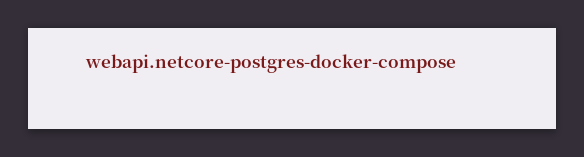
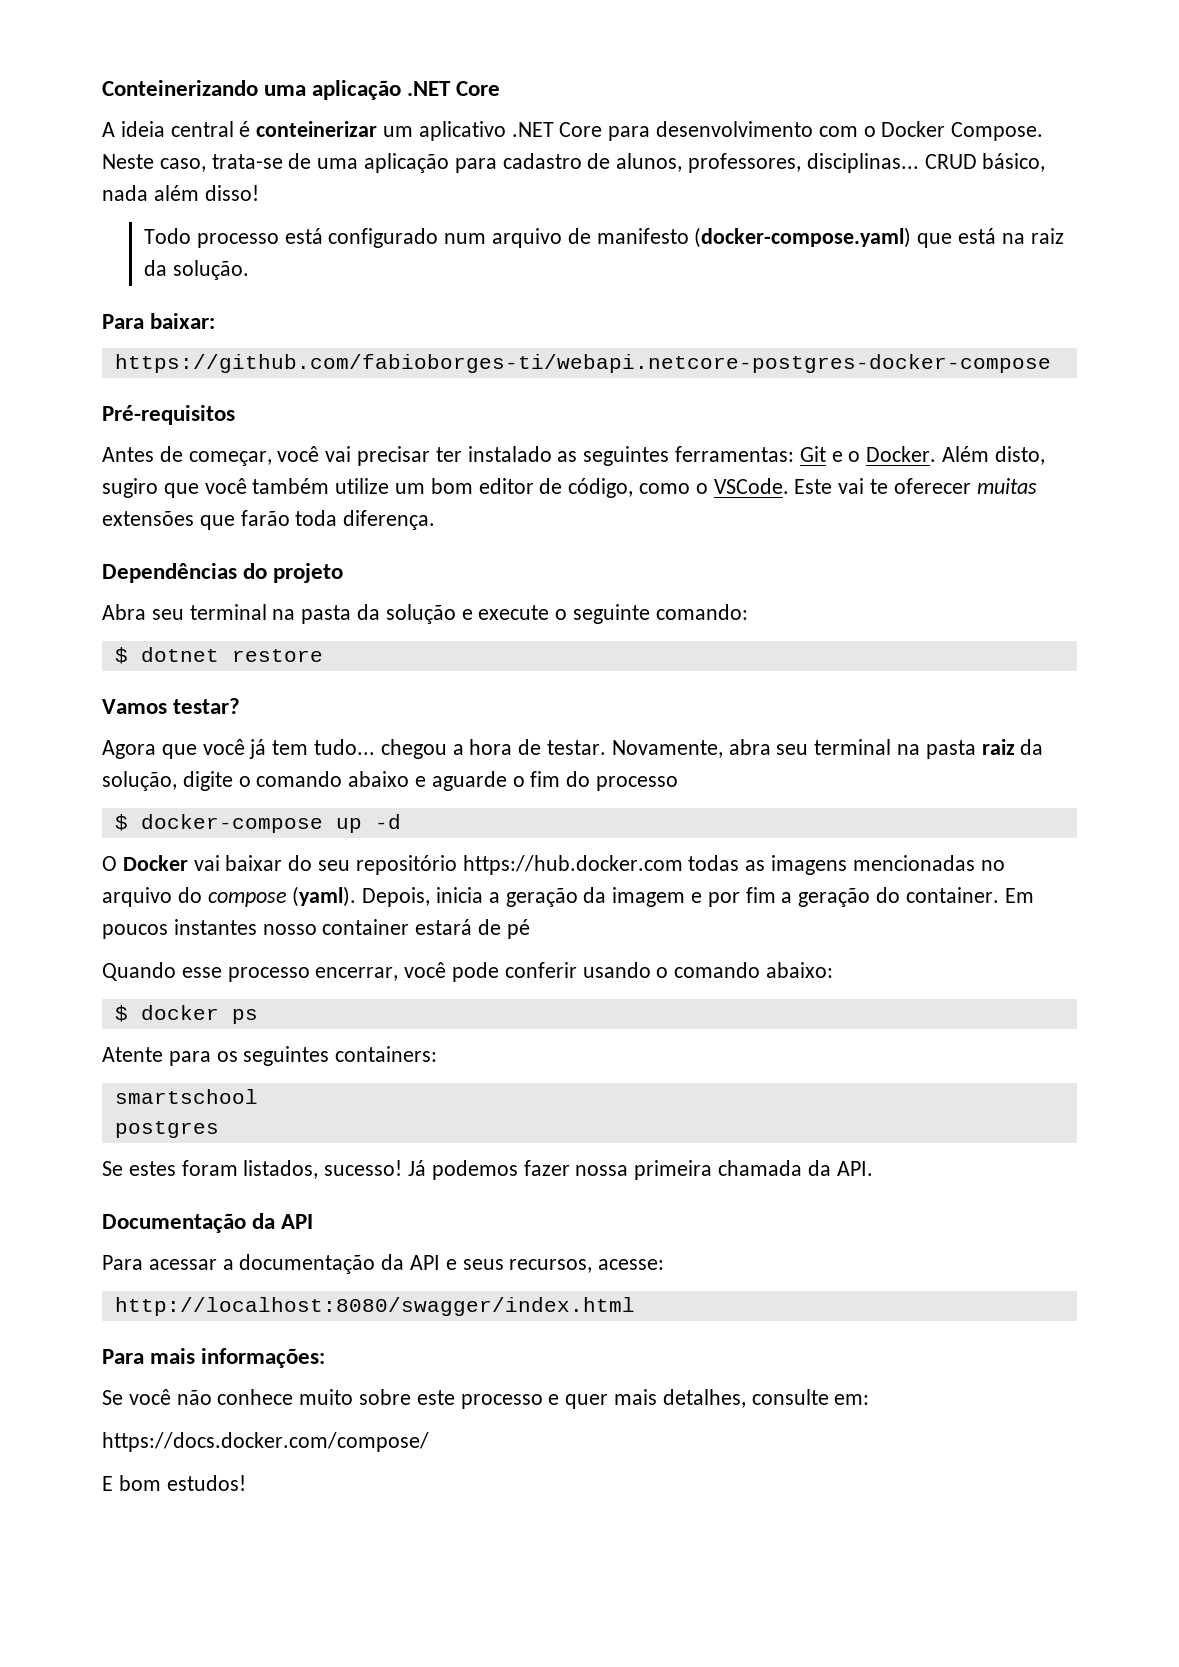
[85,54,456,73] webapi.netcore-postgres-docker-compose -> [102,80,501,100] [102,121,1044,141] [102,153,1046,173] [102,185,259,201] [144,227,1064,248] [144,260,249,280] [102,313,216,329] [114,354,1051,373] [102,405,235,425] [102,446,1045,466] [102,478,1037,498] [102,510,436,530] [102,563,344,583] [102,604,748,624] [114,647,323,664] [102,698,241,714] [102,739,1044,759] [102,771,679,791] [114,814,401,833] [102,855,1005,875] [102,886,1034,907] [102,919,530,939] [102,962,834,982] [114,1005,258,1024] [102,1046,438,1066] [114,1089,258,1104] [114,1121,219,1138] [102,1160,873,1180] [102,1213,314,1233] [102,1254,665,1274] [114,1297,635,1316] [102,1348,326,1368] [102,1389,870,1409] [102,1432,429,1452] [102,1475,246,1491] Conteinerizando uma aplicação .NET Core // A ideia central é conteinerizar um aplicativo .NET Core para desenvolvimento com o Docker Compose. Neste caso, trata-se de uma aplicação para cadastro de alunos, professores, disciplinas... CRUD básico, nada além disso! // Todo processo está configurado num arquivo de manifesto (docker-compose.yaml) que está na raiz da solução. // Para baixar: // https://github.com/fabioborges-ti/webapi.netcore-postgres-docker-compose // Pré-requisitos // Antes de começar, você vai precisar ter instalado as seguintes ferramentas: Git e o Docker. Além disto, sugiro que você também utilize um bom editor de código, como o VSCode. Este vai te oferecer muitas extensões que farão toda diferença. // Dependências do projeto // Abra seu terminal na pasta da solução e execute o seguinte comando: // $ dotnet restore // Vamos testar? // Agora que você já tem tudo... chegou a hora de testar. Novamente, abra seu terminal na pasta raiz da solução, digite o comando abaixo e aguarde o fim do processo // $ docker-compose up -d // O Docker vai baixar do seu repositório https://hub.docker.com todas as imagens mencionadas no arquivo do compose (yaml). Depois, inicia a geração da imagem e por fim a geração do container. Em poucos instantes nosso container estará de pé // Quando esse processo encerrar, você pode conferir usando o comando abaixo: // $ docker ps // Atente para os seguintes containers: // smartschool // postgres // Se estes foram listados, sucesso! Já podemos fazer nossa primeira chamada da API. // Documentação da API // Para acessar a documentação da API e seus recursos, acesse: // http://localhost:8080/swagger/index.html // Para mais informações: // Se você não conhece muito sobre este processo e quer mais detalhes, consulte em: // https://docs.docker.com/compose/ // E bom estudos!

